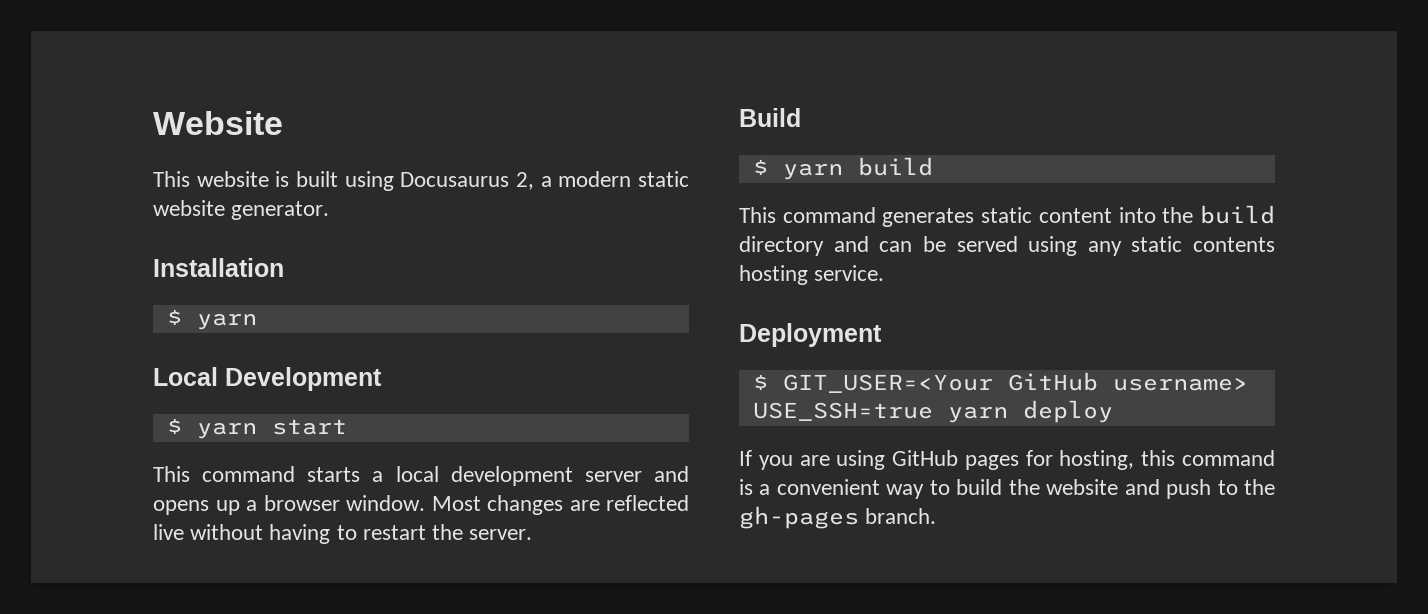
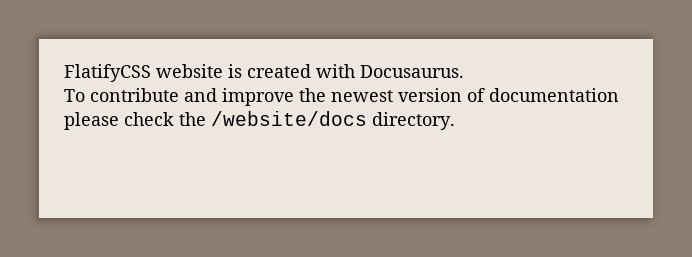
[153,111,283,135] [153,171,689,191] [153,200,330,220] [153,258,284,277] [166,309,257,330] [153,367,382,391] [166,418,347,439] [153,466,689,486] [153,495,689,515] [153,524,533,544] [739,108,801,127] [752,157,933,180] [739,205,1275,227] [739,236,1275,256] [739,265,885,285] [739,323,882,347] [752,372,1248,393] [752,400,1113,423] [739,450,1275,470] [739,479,1275,499] [739,506,937,529] Website // This website is built using Docusaurus 2, a modern static website generator. // Installation // $ yarn // Local Development // $ yarn start // This command starts a local development server and opens up a browser window. Most changes are reflected live without having to restart the server. // Build // $ yarn build // This command generates static content into the build directory and can be served using any static contents hosting service. // Deployment // $ GIT_USER=<Your GitHub username> USE_SSH=true yarn deploy // If you are using GitHub pages for hosting, this command is a convenient way to build the website and push to the gh-pages branch. -> [64,64,464,82] [64,88,619,106] [64,111,455,130] FlatifyCSS website is created with Docusaurus. // To contribute and improve the newest version of documentation please check the /website/docs directory.

